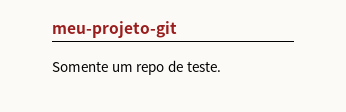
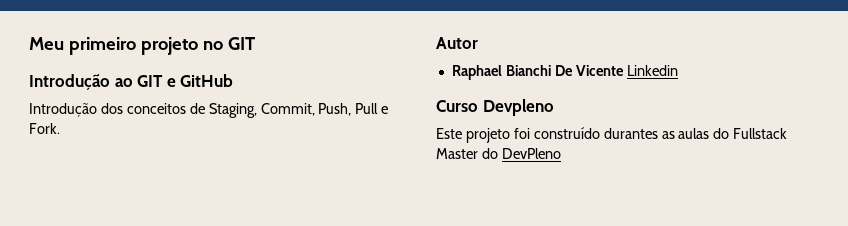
[52,21,177,38] [52,60,221,75] meu-projeto-git // Somente um repo de teste. -> [29,37,255,55] [29,74,234,90] [29,103,389,118] [29,123,60,134] [436,37,478,49] [451,65,678,80] [436,99,554,116] [436,127,788,143] [436,148,561,159] Meu primeiro projeto no GIT // Introdução ao GIT e GitHub // Introdução dos conceitos de Staging, Commit, Push, Pull e Fork. // Autor // Raphael Bianchi De Vicente Linkedin // Curso Devpleno // Este projeto foi construído durantes as aulas do Fullstack Master do DevPleno

